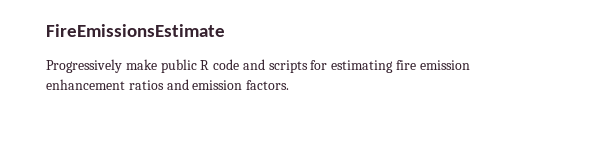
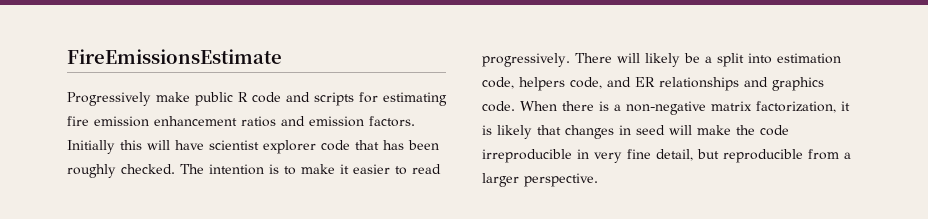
(290, 85) none -> [67,140,439,154] [67,164,441,178] [482,53,841,67] [482,77,824,91] [482,101,850,115] [482,125,789,139] [482,149,851,163] [482,173,598,187] Initially this will have scientist explorer code that has been roughly checked. The intention is to make it easier to read progressively. There will likely be a split into estimation code, helpers code, and ER relationships and graphics code. When there is a non-negative matrix factorization, it is likely that changes in seed will make the code irreproducible in very fine detail, but reproducible from a larger perspective.

